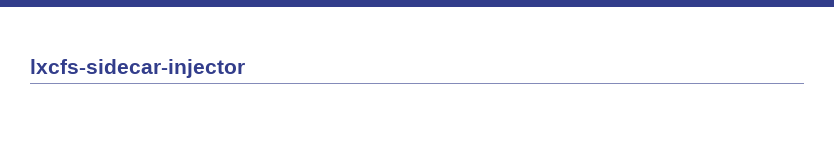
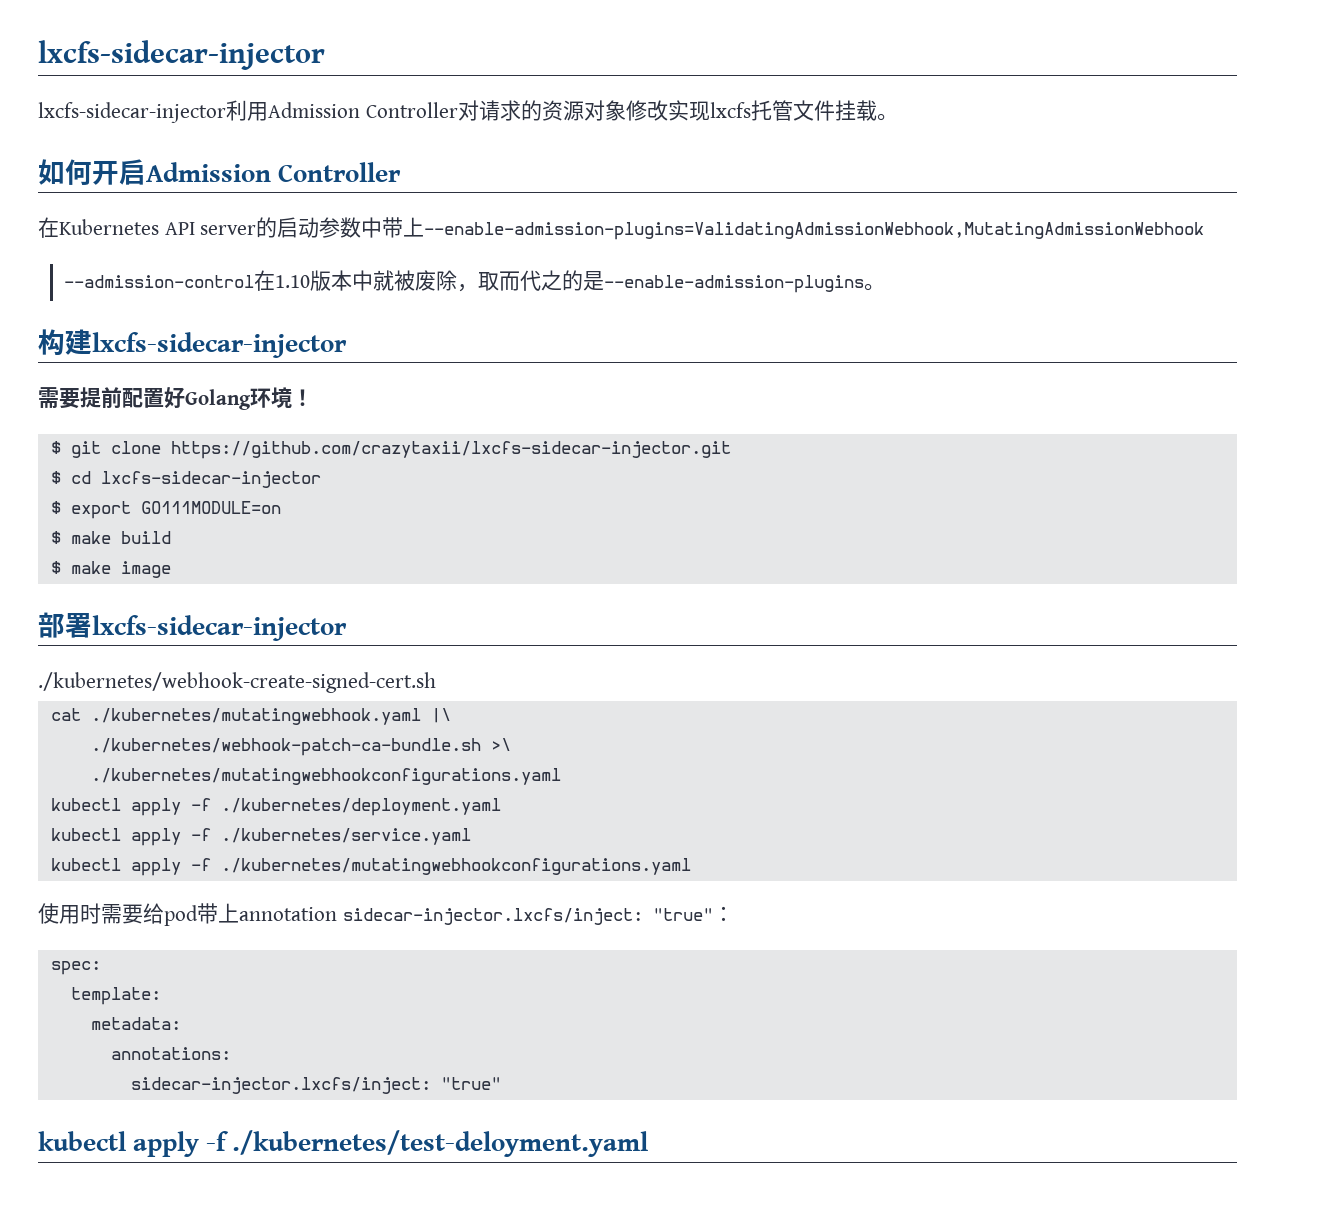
[30,59,245,78] lxcfs-sidecar-injector -> [38,40,325,70] [38,100,898,123] [38,159,402,186] [38,217,1205,240] [64,270,886,293] [38,329,347,358] [38,387,313,410] [50,441,731,459] [50,471,321,488] [50,501,281,519] [50,531,171,544] [50,561,171,578] [38,612,347,641] [38,672,436,693] [50,708,451,725] [90,738,511,756] [90,768,561,785] [50,798,501,816] [50,828,471,846] [50,858,691,876] [38,903,734,926] [50,961,101,975] [70,987,161,1005] [90,1017,181,1030] [110,1047,231,1060] [130,1077,501,1094] [38,1130,649,1157] lxcfs-sidecar-injector // lxcfs-sidecar-injector利用Admission Controller对请求的资源对象修改实现lxcfs托管文件挂载。 // 如何开启Admission Controller // 在Kubernetes API server的启动参数中带上--enable-admission-plugins=ValidatingAdmissionWebhook,MutatingAdmissionWebhook // –-admission-control在1.10版本中就被废除，取而代之的是–-enable-admission-plugins。 // 构建lxcfs-sidecar-injector // 需要提前配置好Golang环境！ // $ git clone https://github.com/crazytaxii/lxcfs-sidecar-injector.git // $ cd lxcfs-sidecar-injector // $ export GO111MODULE=on // $ make build // $ make image // 部署lxcfs-sidecar-injector // ./kubernetes/webhook-create-signed-cert.sh // cat ./kubernetes/mutatingwebhook.yaml |\ // ./kubernetes/webhook-patch-ca-bundle.sh >\ // ./kubernetes/mutatingwebhookconfigurations.yaml // kubectl apply -f ./kubernetes/deployment.yaml // kubectl apply -f ./kubernetes/service.yaml // kubectl apply -f ./kubernetes/mutatingwebhookconfigurations.yaml // 使用时需要给pod带上annotation sidecar-injector.lxcfs/inject: "true"： // spec: // template: // metadata: // annotations: // sidecar-injector.lxcfs/inject: "true" // kubectl apply -f ./kubernetes/test-deloyment.yaml

